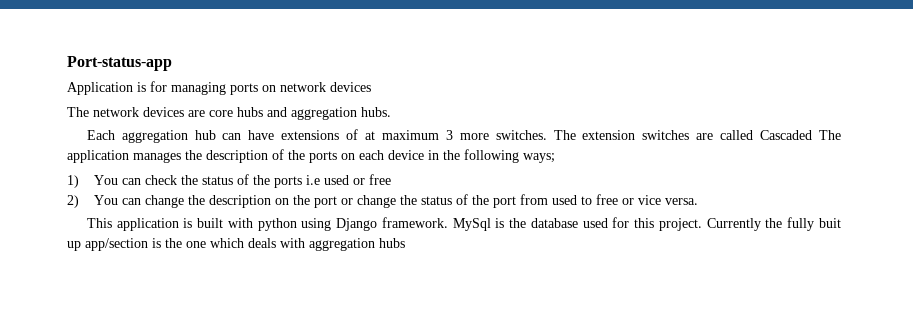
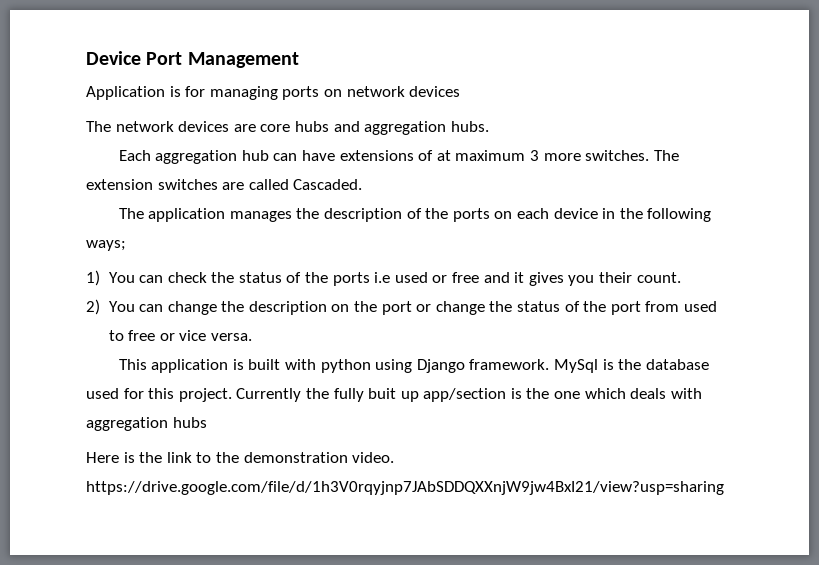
[67,56,172,71] Port-status-app -> [86,51,299,68] Device Port Management
[760,130,813,140] Cascaded -> [293,179,363,190] Cascaded. //
(392, 179) none -> [483,272,681,286] and it gives you their count.
(405, 243) none -> [86,452,395,463] [86,481,724,495] // Here is the link to the demonstration video. https://drive.google.com/file/d/1h3V0rqyjnp7JAbSDDQXXnjW9jw4BxI21/view?usp=sharing

